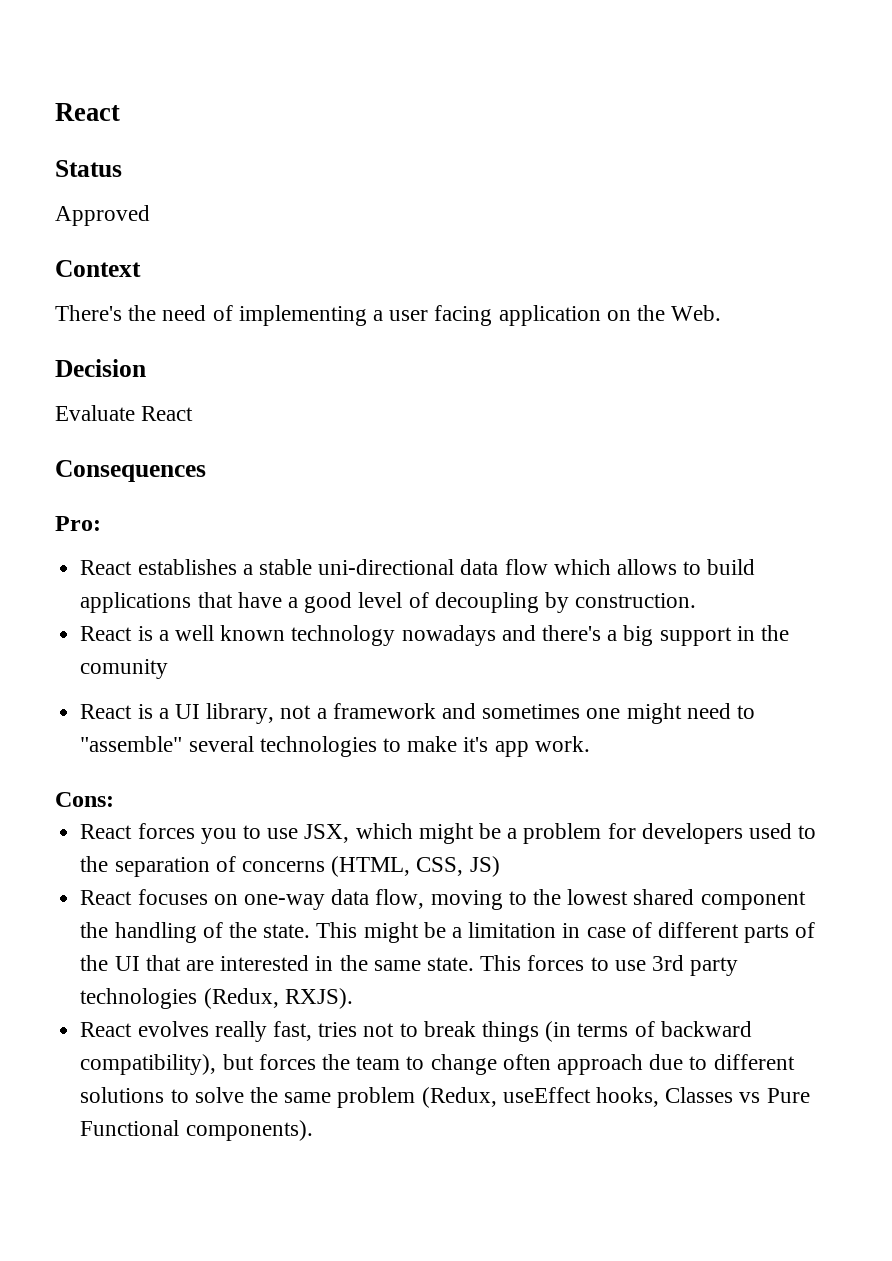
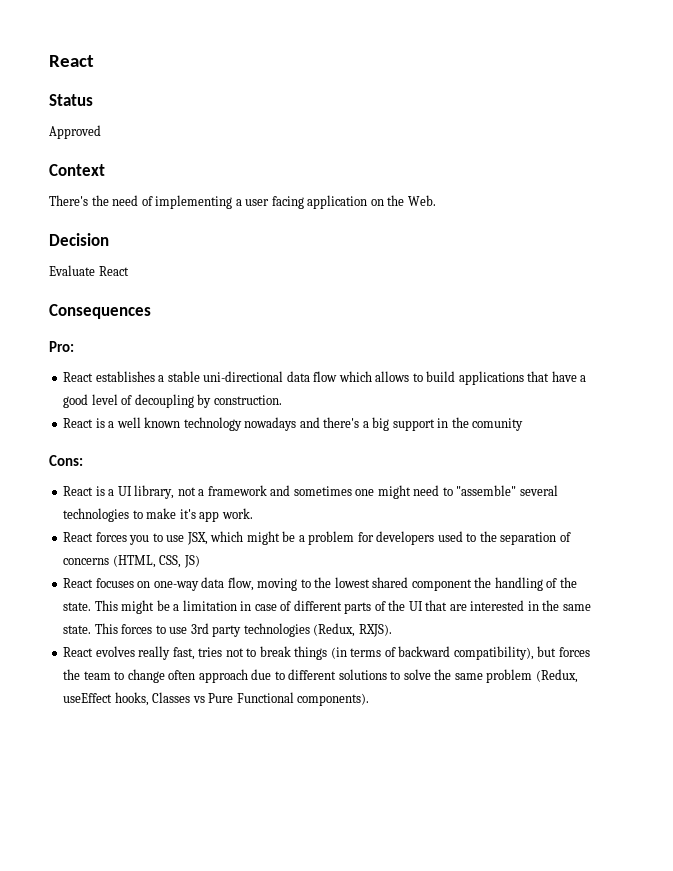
(169, 669) none -> [49,455,83,466] // Cons:
[55,792,114,807] // Cons: -> (253, 513) none

